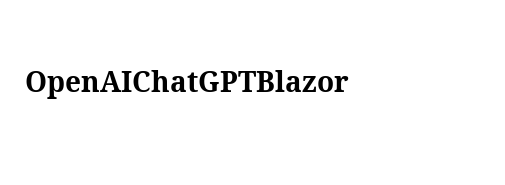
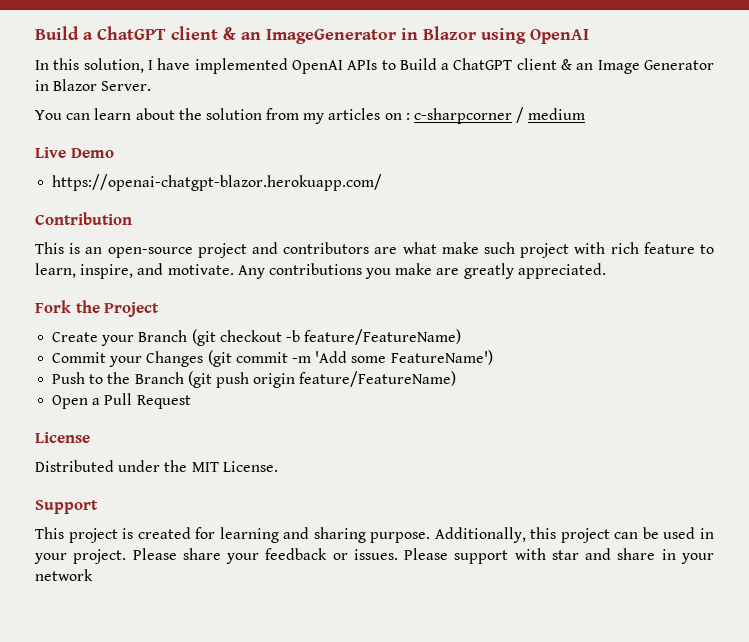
[25,70,349,99] OpenAIChatGPTBlazor -> [35,26,589,44] [35,58,714,74] [35,79,152,91] [35,107,586,124] [35,147,114,158] [52,174,383,191] [35,212,132,225] [35,242,715,258] [35,263,606,279] [35,300,160,317] [52,329,462,346] [52,350,493,367] [52,371,457,388] [52,393,191,409] [35,432,90,443] [35,460,278,472] [35,500,98,514] [35,527,714,543] [34,548,714,564] [35,569,93,581] Build a ChatGPT client & an ImageGenerator in Blazor using OpenAI // In this solution, I have implemented OpenAI APIs to Build a ChatGPT client & an Image Generator in Blazor Server. // You can learn about the solution from my articles on : c-sharpcorner / medium // Live Demo // https://openai-chatgpt-blazor.herokuapp.com/ // Contribution // This is an open-source project and contributors are what make such project with rich feature to learn, inspire, and motivate. Any contributions you make are greatly appreciated. // Fork the Project // Create your Branch (git checkout -b feature/FeatureName) // Commit your Changes (git commit -m 'Add some FeatureName') // Push to the Branch (git push origin feature/FeatureName) // Open a Pull Request // License // Distributed under the MIT License. // Support // This project is created for learning and sharing purpose. Additionally, this project can be used in your project. Please share your feedback or issues. Please support with star and share in your network

